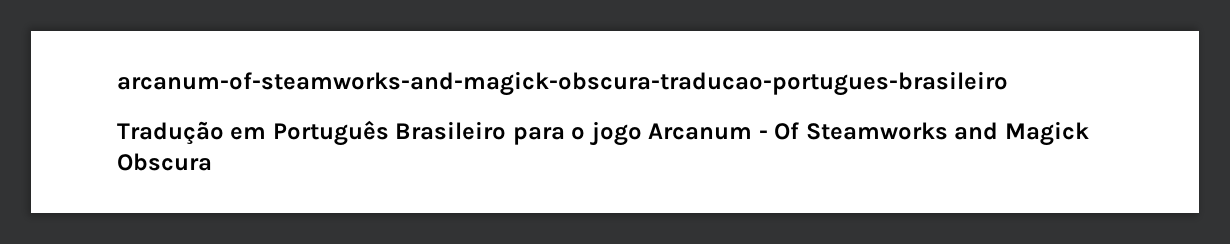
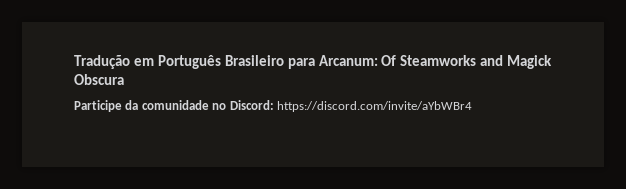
[117,71,1008,96] arcanum-of-steamworks-and-magick-obscura-traducao-portugues-brasileiro // -> (74, 62) none
[571,121,768,146] o jogo Arcanum - -> [318,55,378,66] Arcanum:
(212, 162) none -> [74,100,472,112] // Participe da comunidade no Discord: https://discord.com/invite/aYbWBr4

